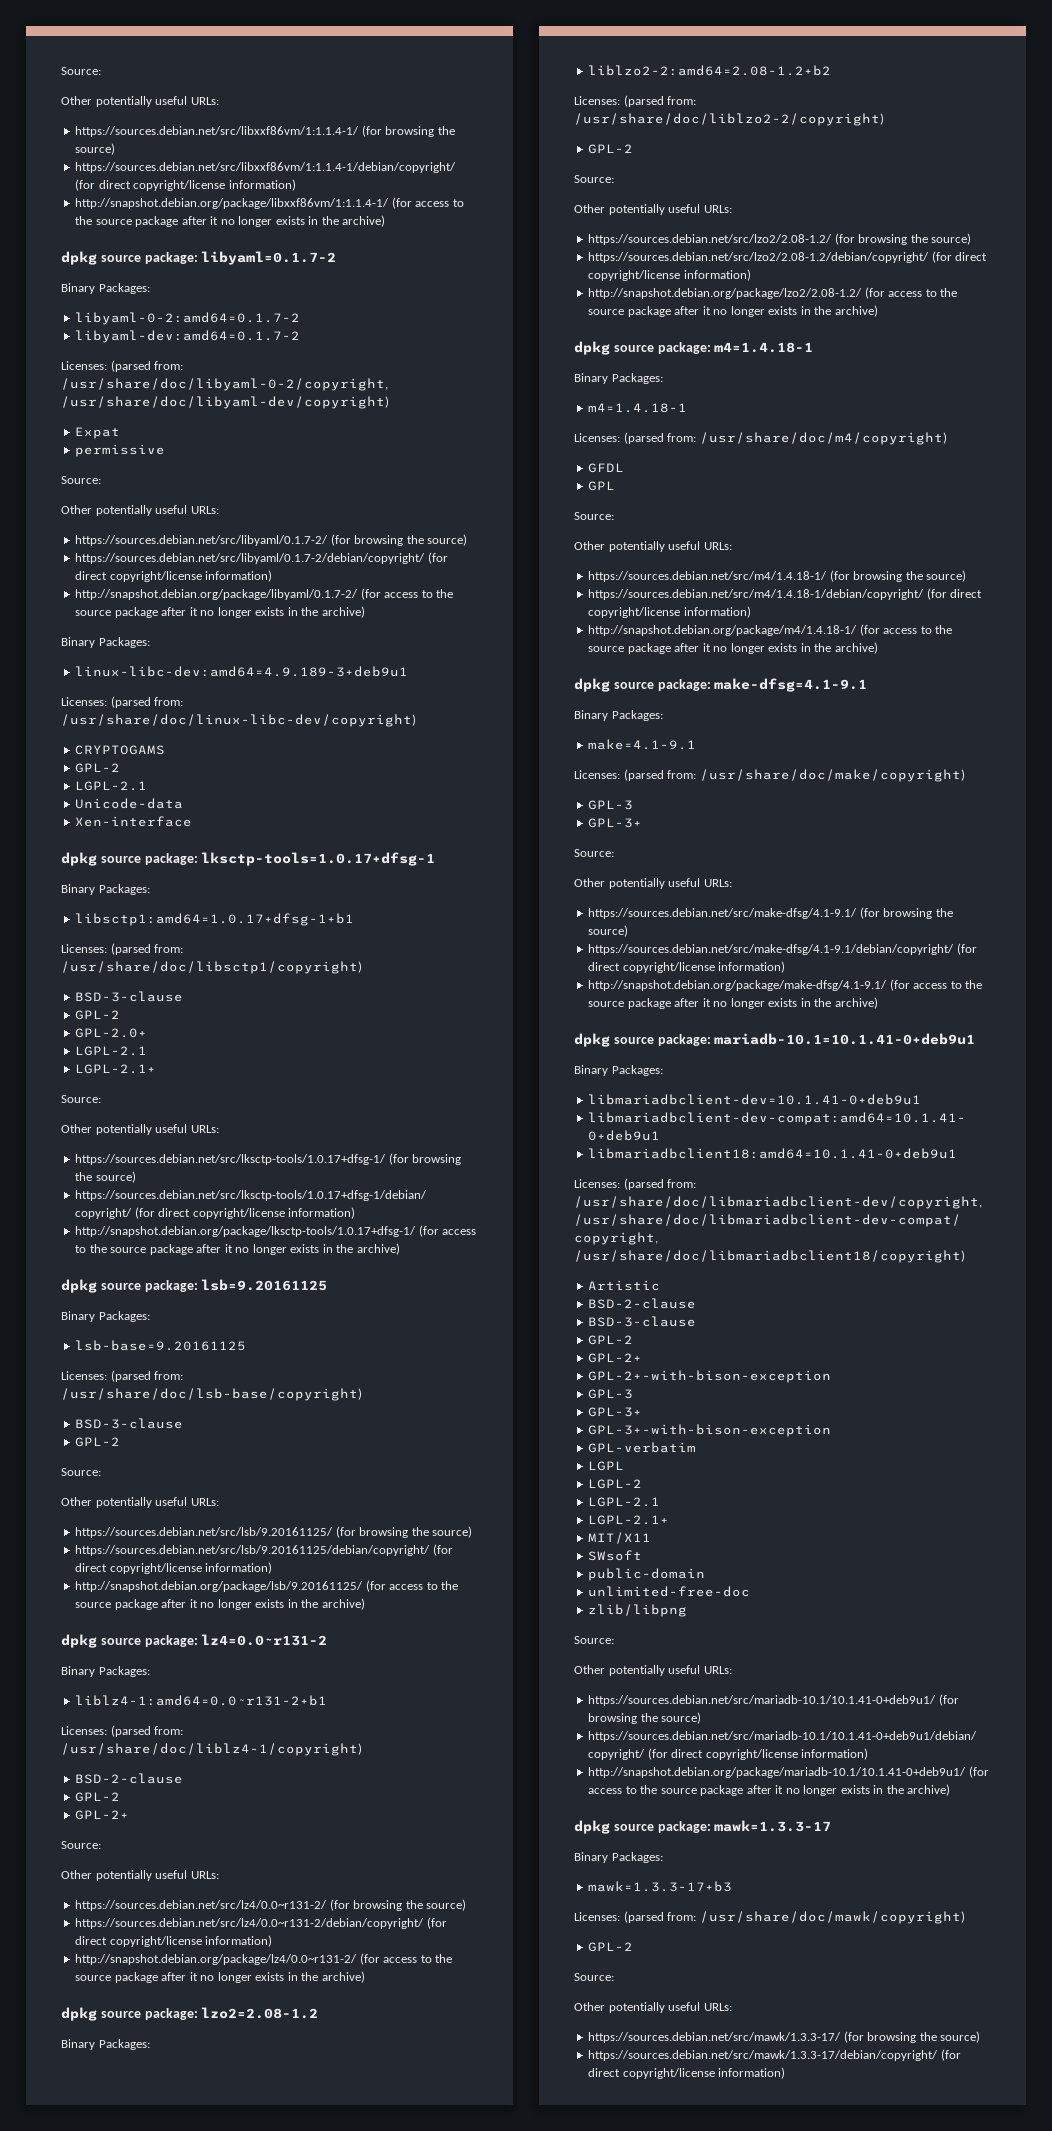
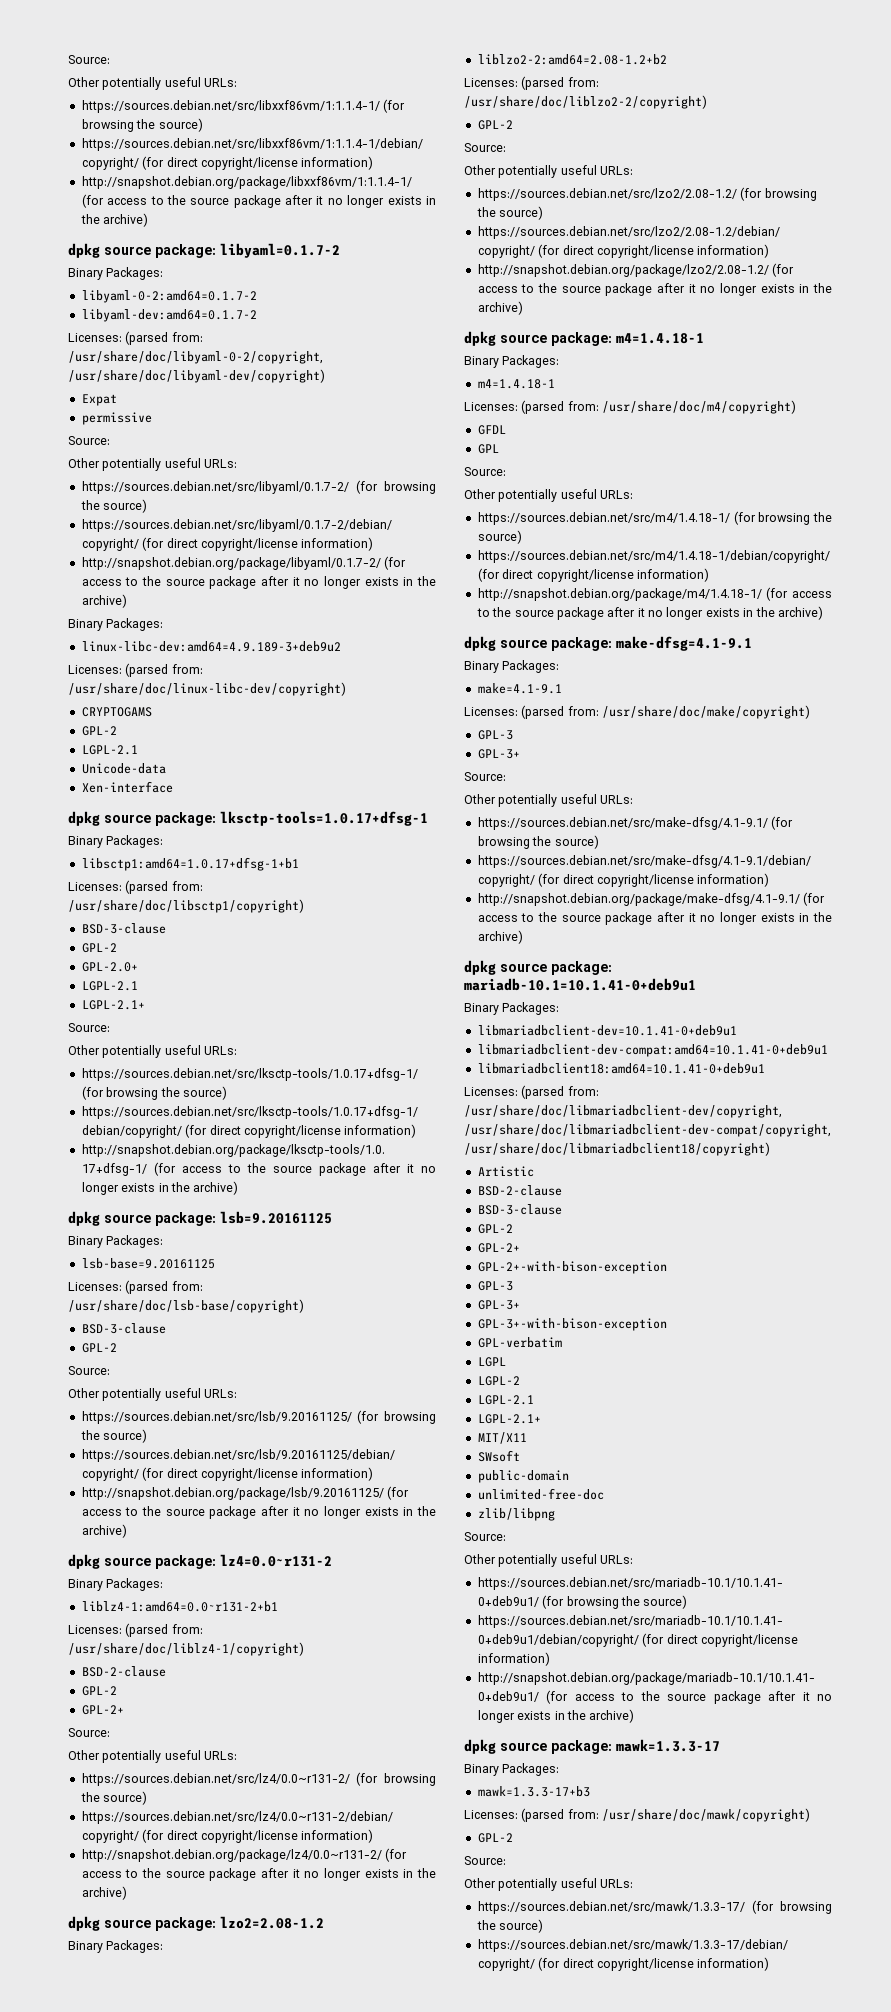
[75,666,409,677] linux-libc-dev:amd64=4.9.189-3+deb9u1 -> [81,641,341,652] linux-libc-dev:amd64=4.9.189-3+deb9u2

